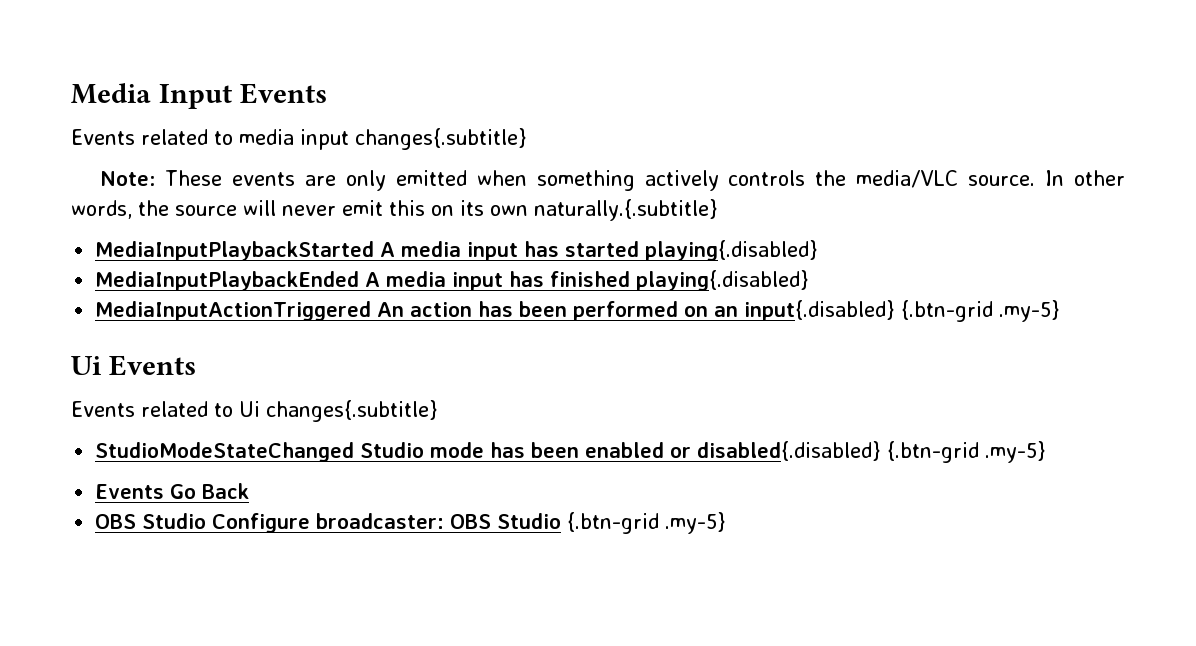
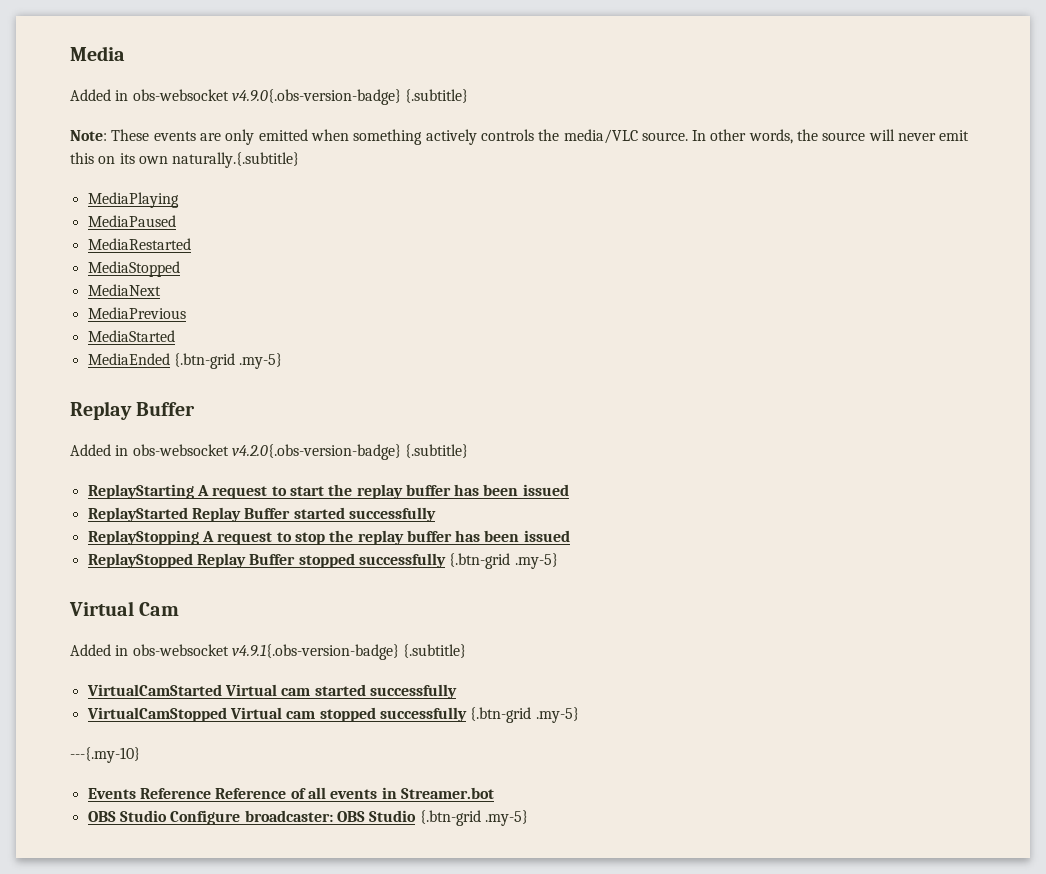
[158,83,327,109] [71,128,527,150] Input Events // Events related to media input changes{.subtitle} -> [70,89,469,105] // Added in obs-websocket v4.9.0{.obs-version-badge} {.subtitle}
[95,240,819,261] [95,270,810,291] [95,300,1061,322] [71,355,196,376] [71,400,438,422] [95,441,1047,463] [95,483,250,499] MediaInputPlaybackStarted A media input has started playing{.disabled} // MediaInputPlaybackEnded A media input has finished playing{.disabled} // MediaInputActionTriggered An action has been performed on an input{.disabled} {.btn-grid .my-5} // Ui Events // Events related to Ui changes{.subtitle} // StudioModeStateChanged Studio mode has been enabled or disabled{.disabled} {.btn-grid .my-5} // Events Go Back -> [87,192,179,208] [87,215,176,227] [87,238,191,250] [87,261,180,277] [87,284,161,296] [87,307,186,319] [87,330,175,342] [87,353,283,369] [70,401,196,420] [70,444,469,460] [87,484,569,499] [87,507,436,522] [87,530,570,545] [87,553,558,569] [69,601,180,616] [70,644,467,660] [86,684,457,699] [86,707,579,723] [70,747,140,763] [87,787,494,799] MediaPlaying // MediaPaused // MediaRestarted // MediaStopped // MediaNext // MediaPrevious // MediaStarted // MediaEnded {.btn-grid .my-5} // Replay Buffer // Added in obs-websocket v4.2.0{.obs-version-badge} {.subtitle} // ReplayStarting A request to start the replay buffer has been issued // ReplayStarted Replay Buffer started successfully // ReplayStopping A request to stop the replay buffer has been issued // ReplayStopped Replay Buffer stopped successfully {.btn-grid .my-5} // Virtual Cam // Added in obs-websocket v4.9.1{.obs-version-badge} {.subtitle} // VirtualCamStarted Virtual cam started successfully // VirtualCamStopped Virtual cam stopped successfully {.btn-grid .my-5} // ---{.my-10} // Events Reference Reference of all events in Streamer.bot

